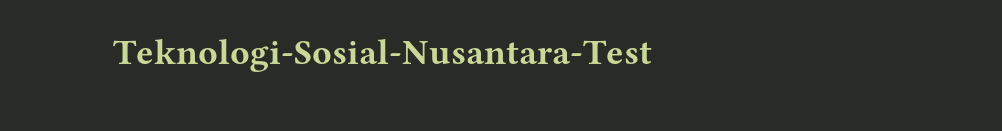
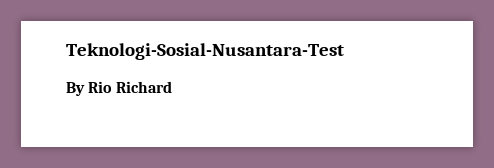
(652, 55) none -> [66,81,172,96] // By Rio Richard

